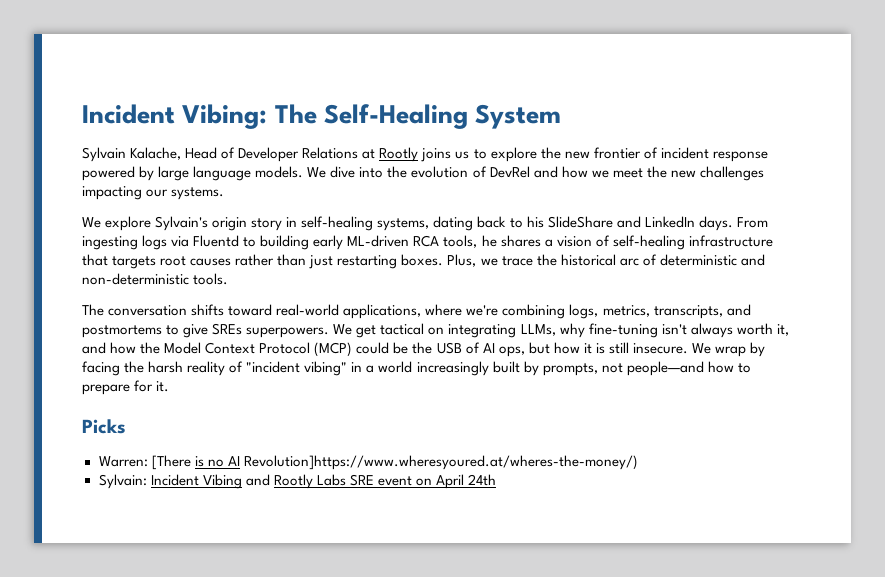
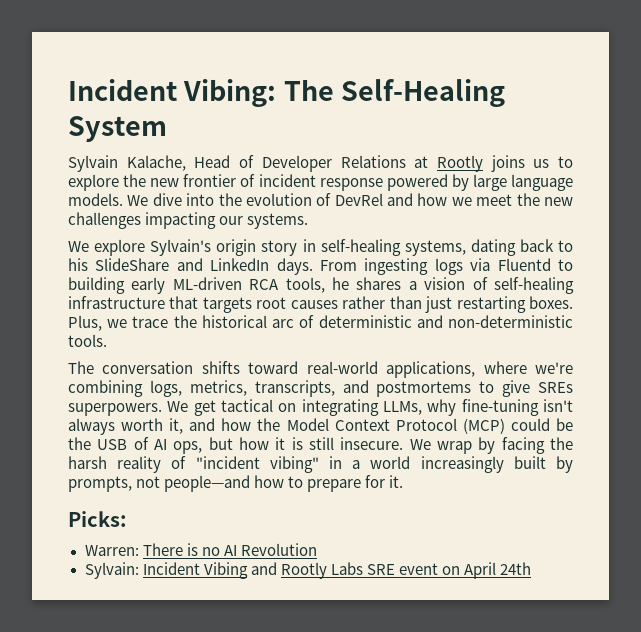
[82,419,126,434] Picks -> [68,511,127,527] Picks:
[151,455,191,470] [There -> [142,543,183,556] There
[243,455,638,470] Revolution]https://www.wheresyoured.at/wheres-the-money/) -> [240,543,317,556] Revolution

